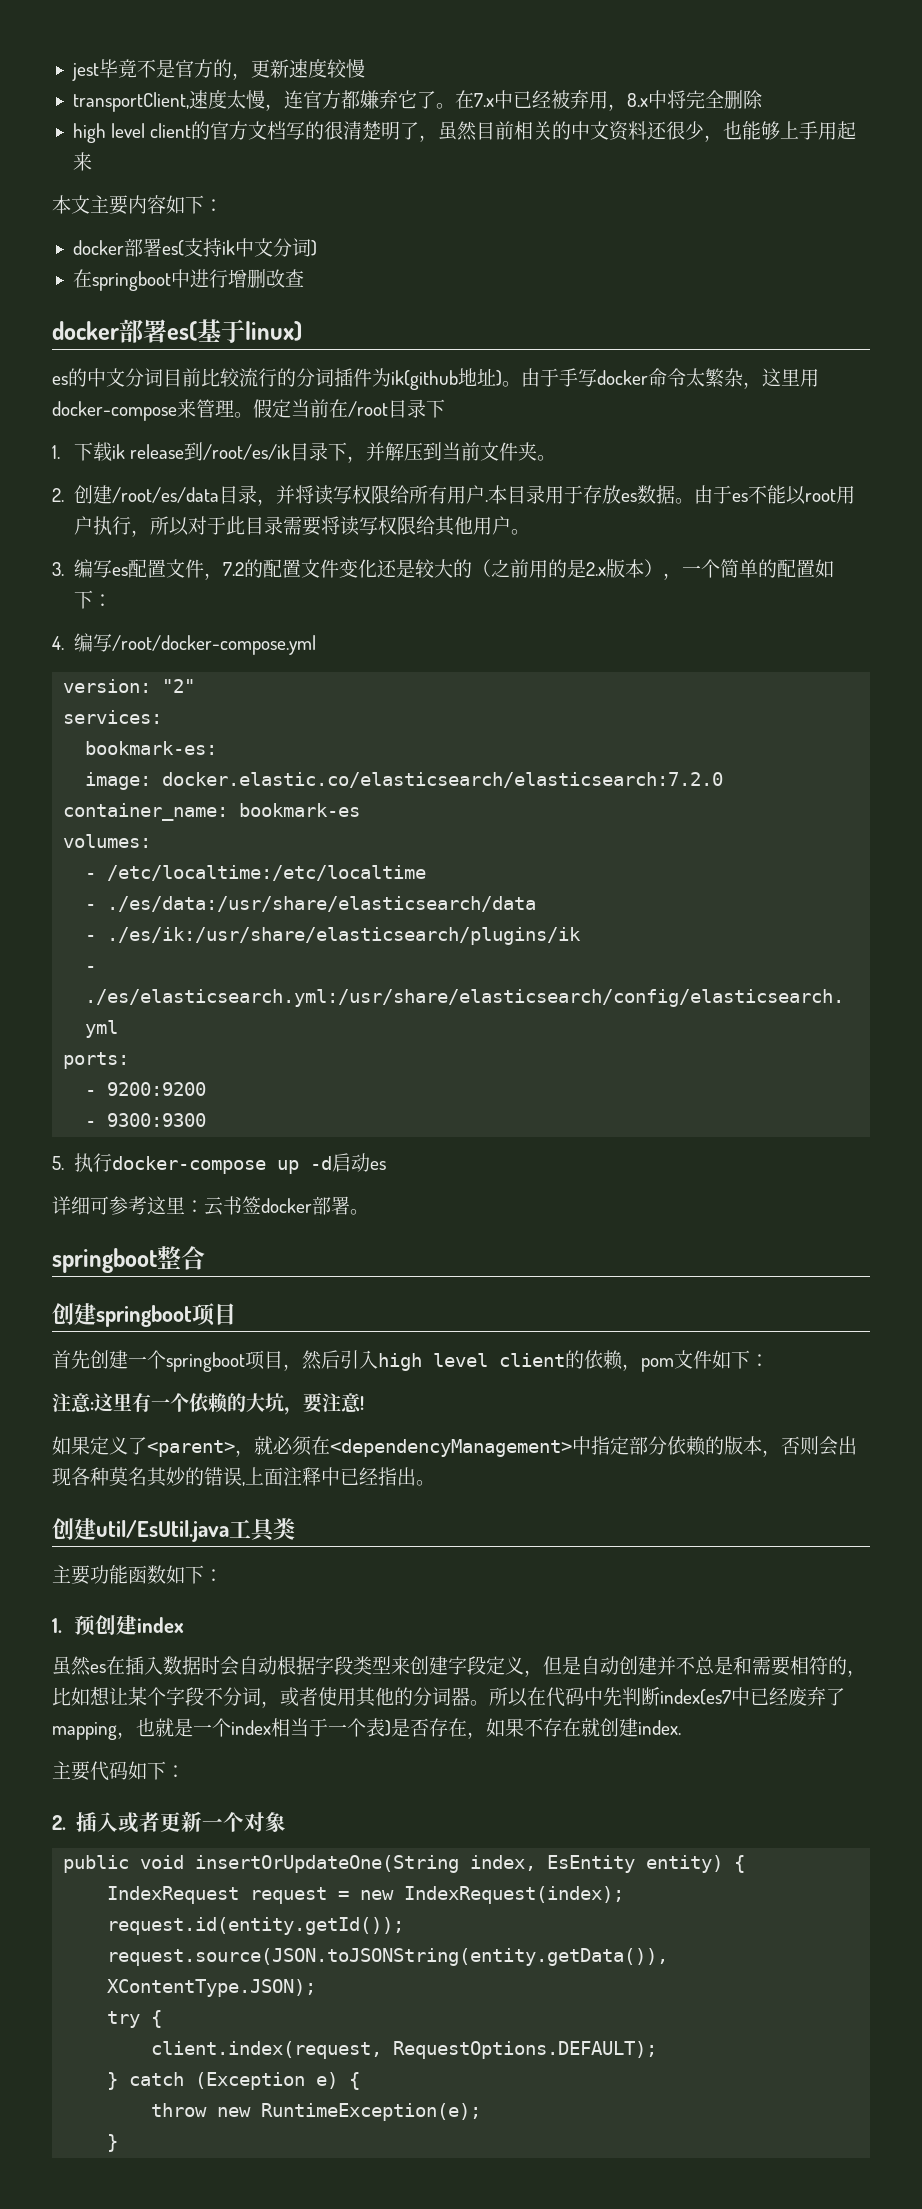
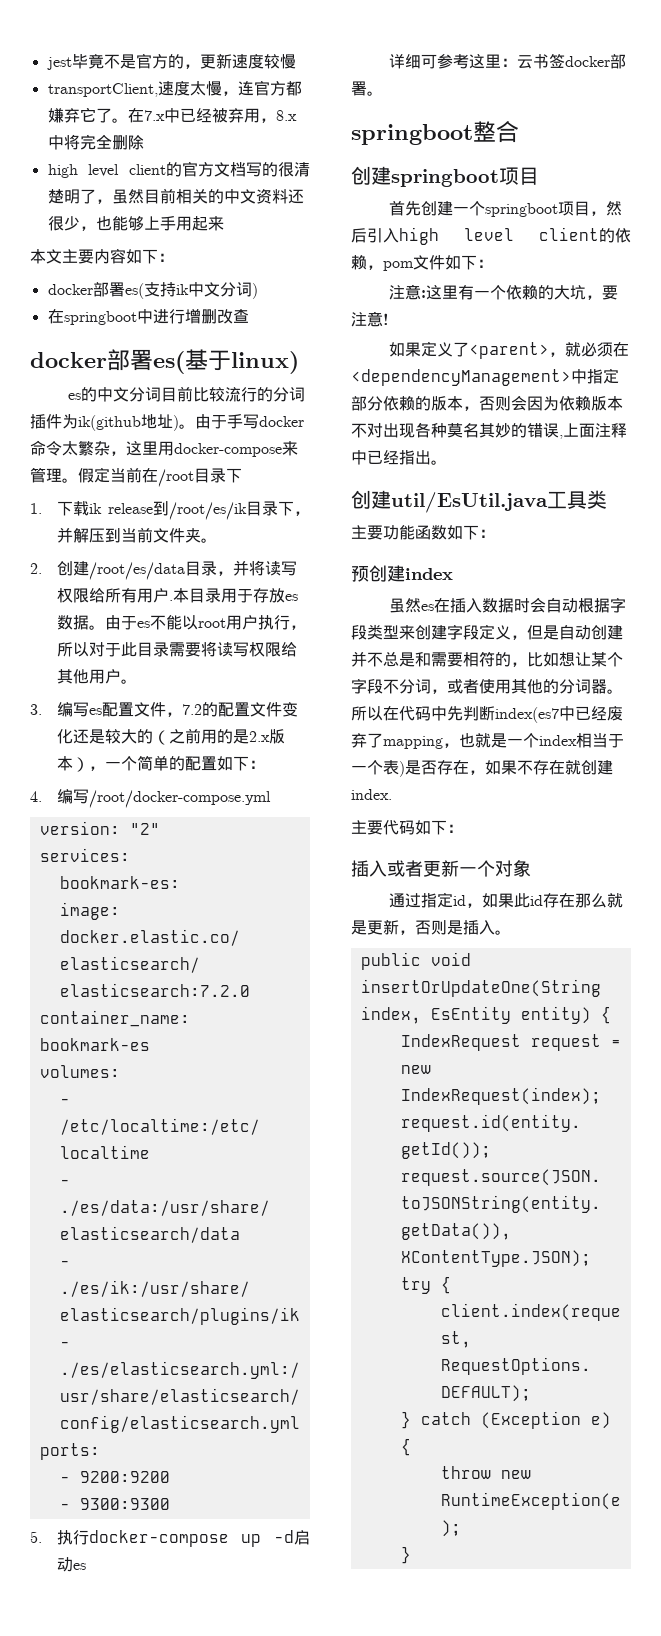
(838, 1446) none -> [527,396,623,411] [351,423,383,438] 因为依赖版本不对
[52,1618,62,1633] 1. -> (495, 533) none
[52,1815,66,1830] 2. -> (463, 828) none
(286, 1822) none -> [389,892,624,908] [351,919,511,935] // 通过指定id，如果此id存在那么就是更新，否则是插入。

